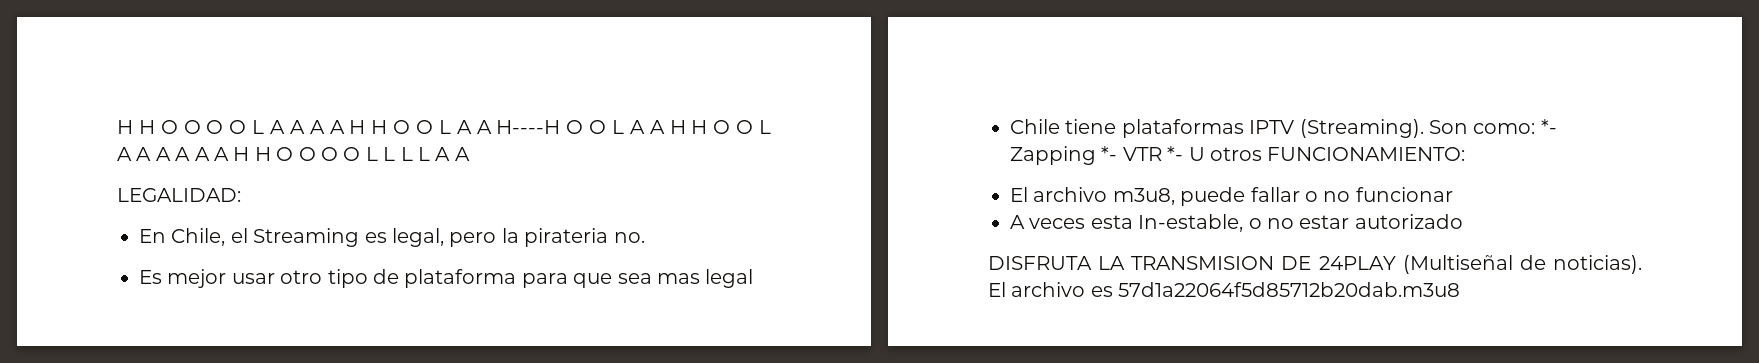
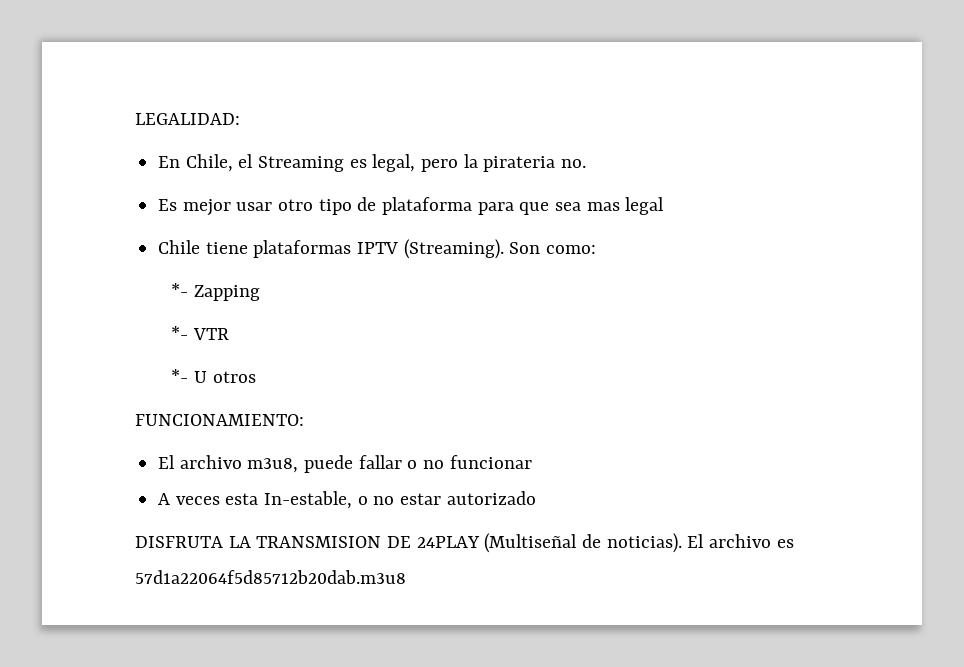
[117,120,771,134] [117,147,470,161] H H O O O O L A A A A H H O O L A A H----H O O L A A H H O O L A A A A A A H H O O O O L L L L A A // -> (135, 119) none
(1536, 128) none -> (597, 249) //
(1096, 155) none -> (260, 293) //
(1162, 154) none -> (229, 334) //
(1262, 154) none -> (256, 377) //

